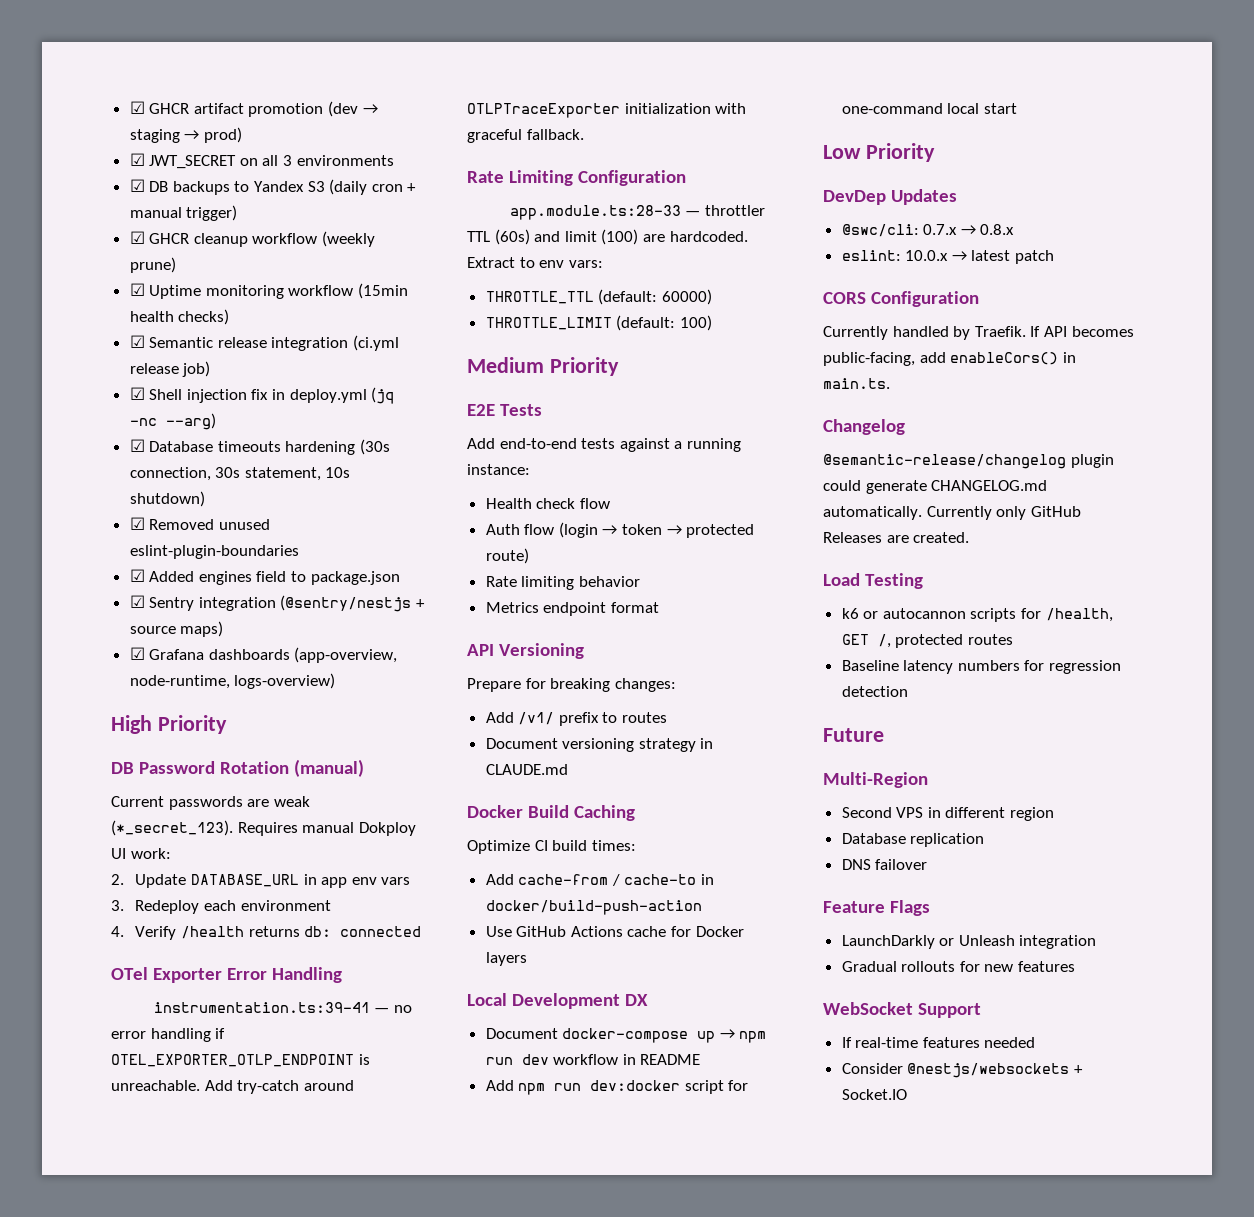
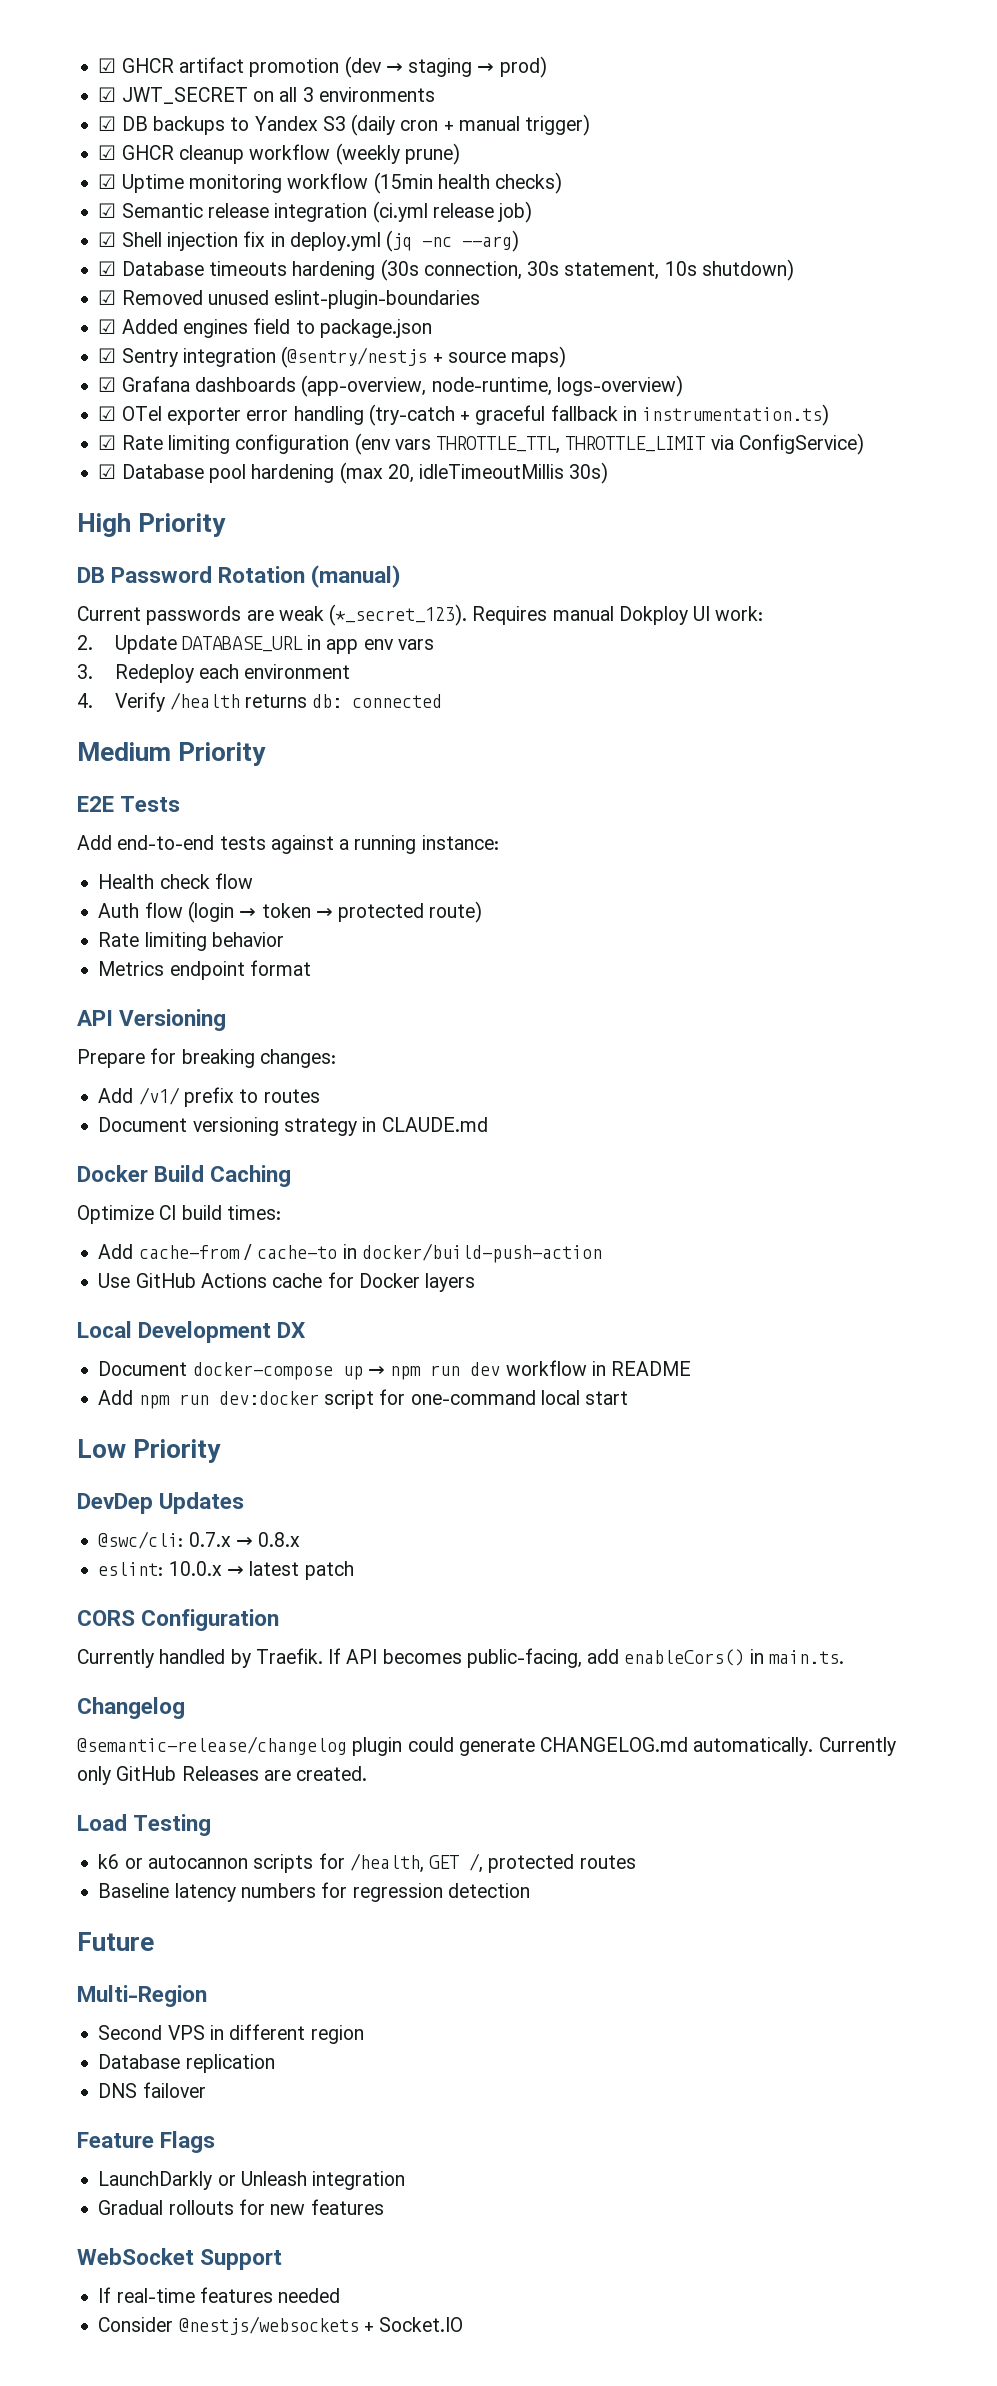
(336, 681) none -> [98,404,830,426] [98,433,864,455] [98,462,609,484] // ☑ OTel exporter error handling (try-catch + graceful fallback in instrumentation.ts) // ☑ Rate limiting configuration (env vars THROTTLE_TTL, THROTTLE_LIMIT via ConfigService) // ☑ Database pool hardening (max 20, idleTimeoutMillis 30s)
[111,967,343,983] [153,1002,412,1013] [111,1028,226,1042] [111,1054,370,1067] [111,1080,354,1094] [467,103,747,118] [467,129,584,143] [467,170,687,186] [509,205,765,220] [467,229,748,245] [467,257,603,268] [485,289,712,305] [485,315,712,331] // OTel Exporter Error Handling // instrumentation.ts:39-41 — no error handling if OTEL_EXPORTER_OTLP_ENDPOINT is unreachable. Add try-catch around OTLPTraceExporter initialization with graceful fallback. // Rate Limiting Configuration // app.module.ts:28-33 — throttler TTL (60s) and limit (100) are hardcoded. Extract to env vars: // THROTTLE_TTL (default: 60000) // THROTTLE_LIMIT (default: 100) -> (443, 701) none

